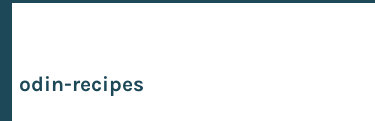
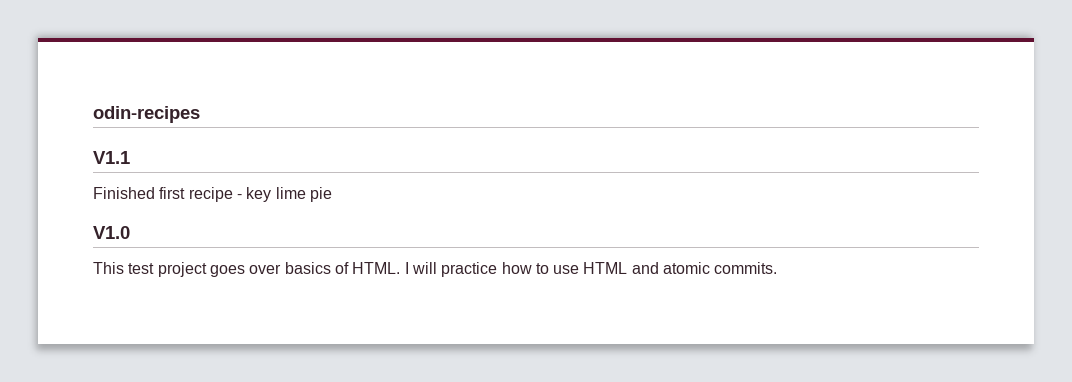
(144, 86) none -> [93,151,130,164] [93,187,332,202] [93,226,130,239] [93,262,778,277] // V1.1 // Finished first recipe - key lime pie // V1.0 // This test project goes over basics of HTML. I will practice how to use HTML and atomic commits.

